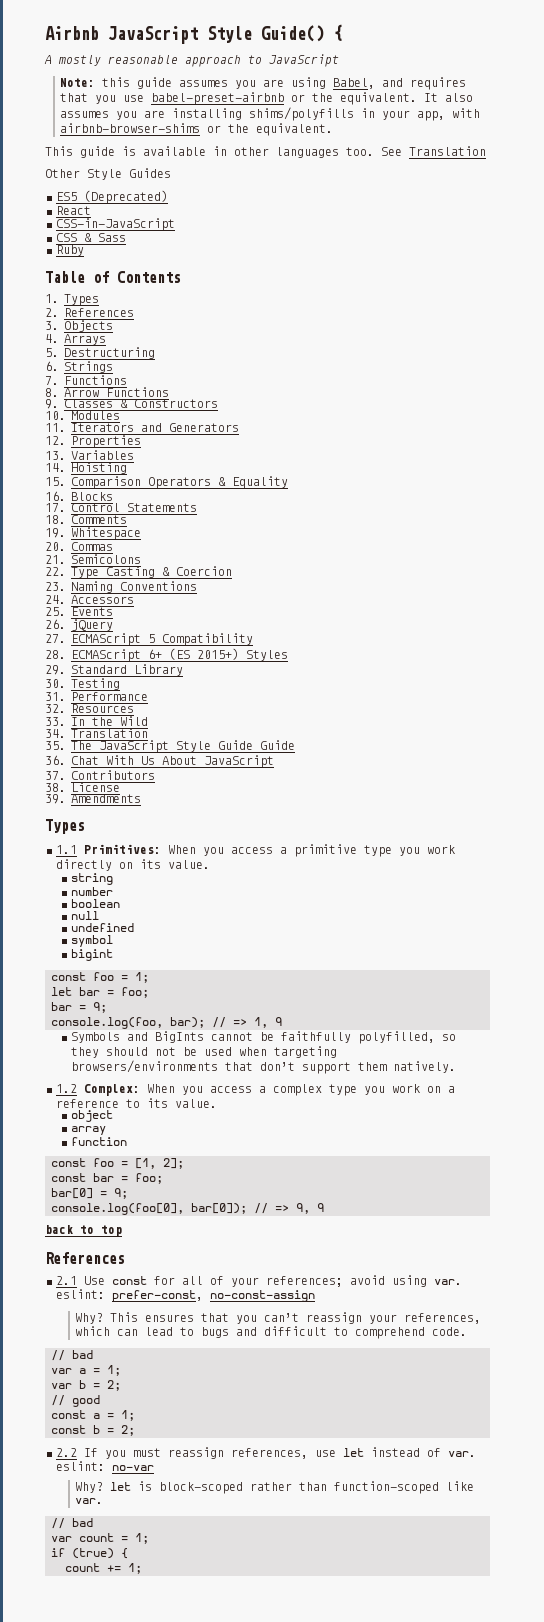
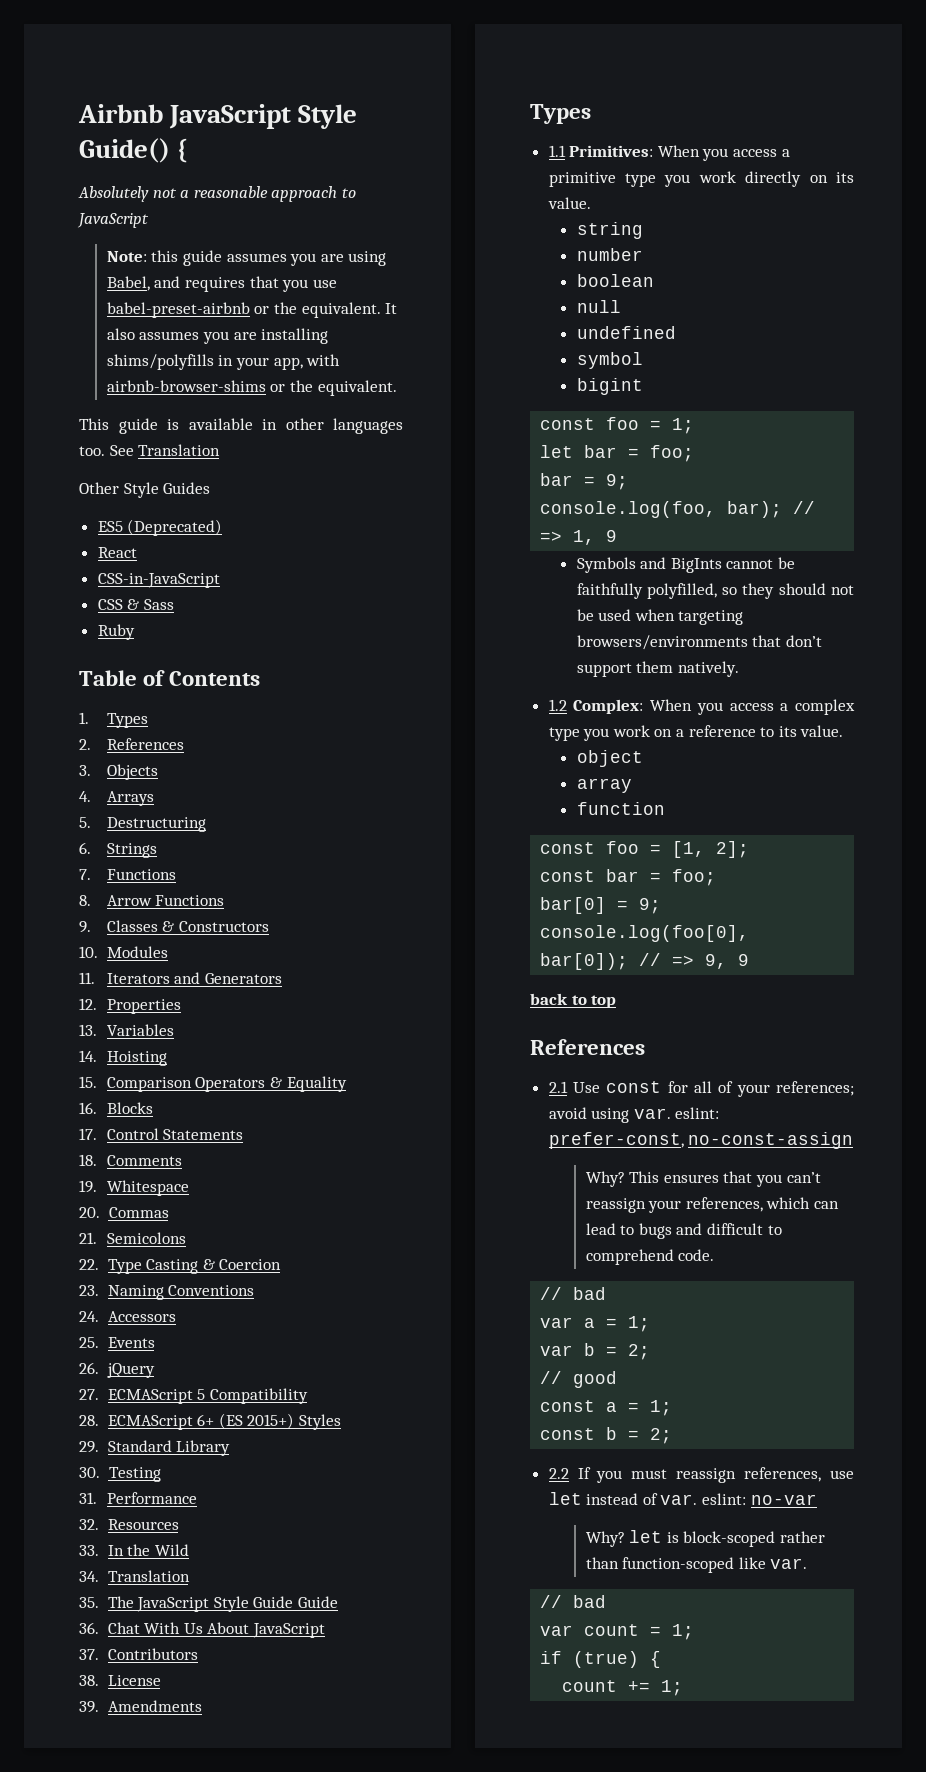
[44,55,101,66] A mostly -> [78,186,190,202] Absolutely not a

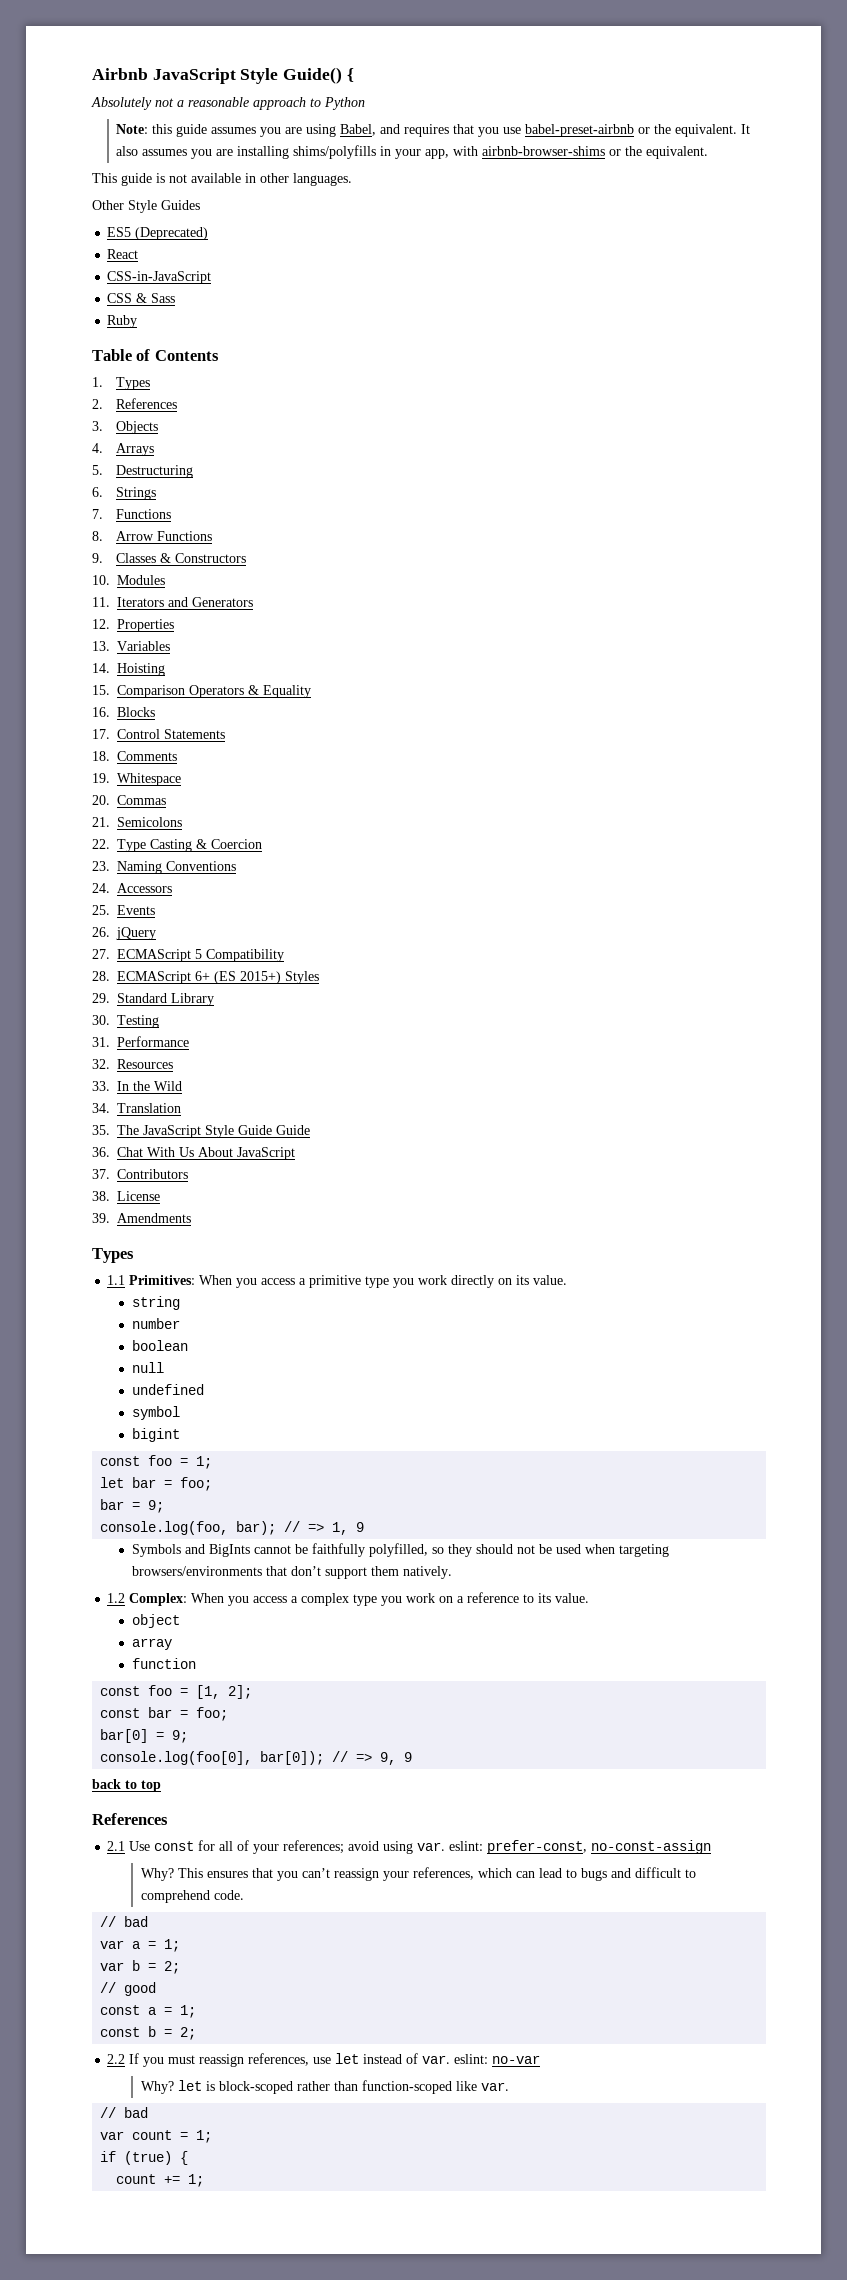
[77,213,149,228] JavaScript -> [324,97,365,110] Python
(179, 424) none -> [169,174,187,183] not
[333,418,403,434] [79,444,221,456] languages too. See Translation -> [293,173,352,186] languages.

